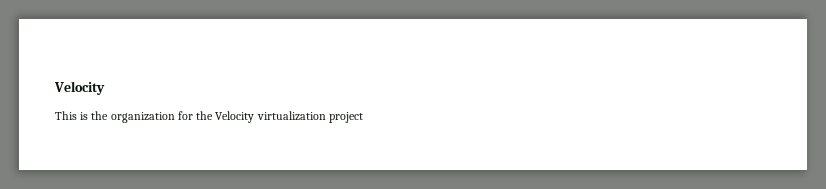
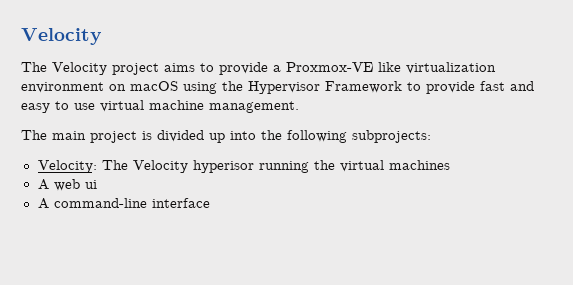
[55,111,363,123] This is the organization for the Velocity virtualization project -> [21,62,496,75] [21,81,534,94] [21,100,299,113] [21,130,431,143] [37,160,450,173] [37,179,97,191] [37,198,210,209] The Velocity project aims to provide a Proxmox-VE like virtualization environment on macOS using the Hypervisor Framework to provide fast and easy to use virtual machine management. // The main project is divided up into the following subprojects: // Velocity: The Velocity hyperisor running the virtual machines // A web ui // A command-line interface

